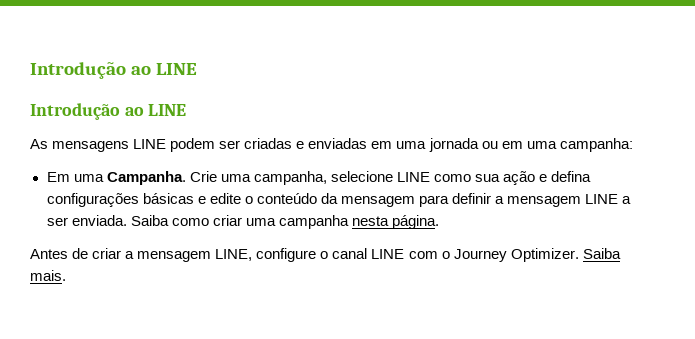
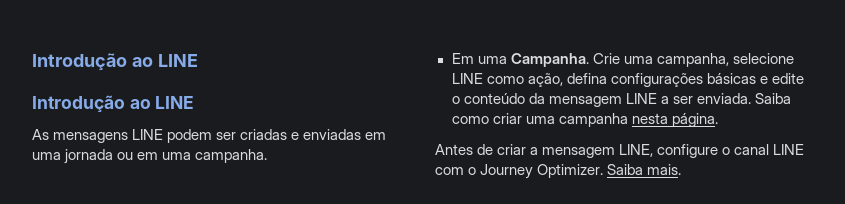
[559,138,633,152] campanha: -> [195,149,268,163] campanha.
[474,171,548,185] sua ação e -> [527,73,563,87] ação,
[418,193,582,207] para definir a mensagem -> (622, 101) none

